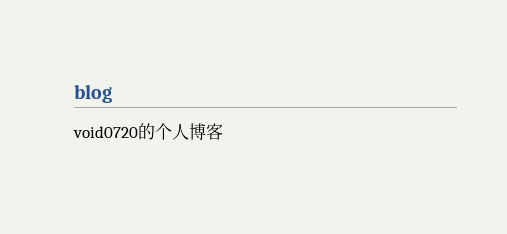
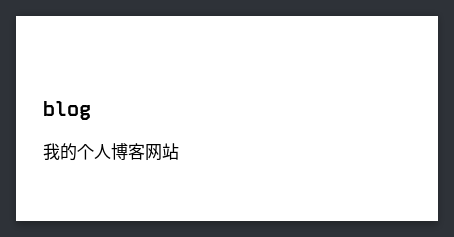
[73,126,138,138] void0720 -> [43,143,60,160] 我
(223, 131) none -> [145,143,179,161] 网站

